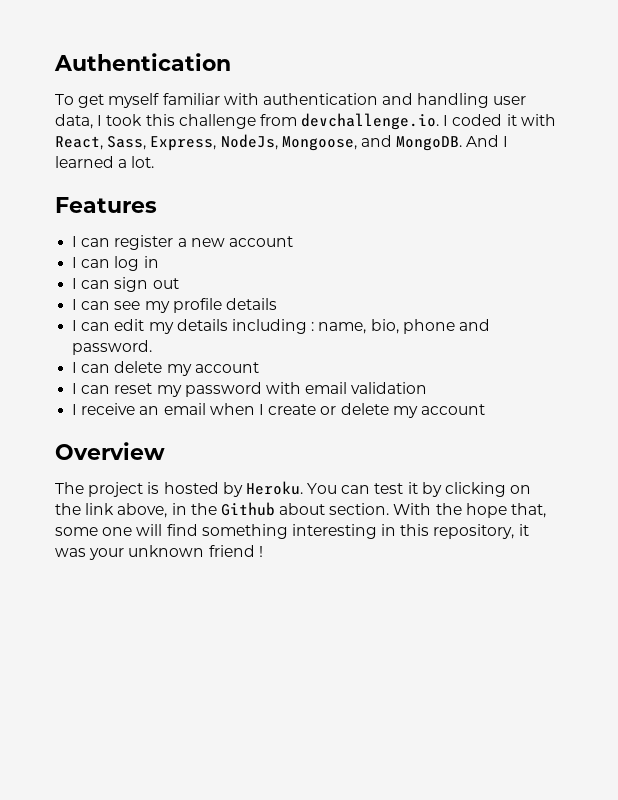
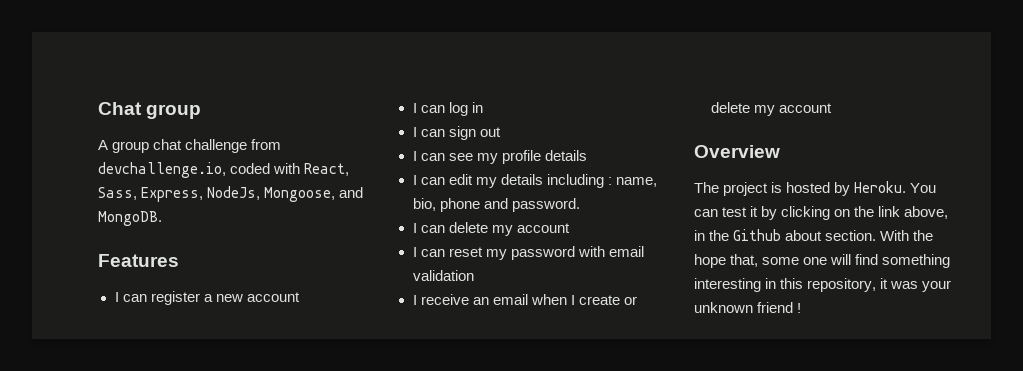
[54,53,231,71] [55,93,527,108] [55,113,517,130] Authentication // To get myself familiar with authentication and handling user data, I took this challenge from devchallenge.io. I coded it -> [98,102,202,119] [98,139,282,153] [98,162,271,178] Chat group // A group chat challenge from devchallenge.io, coded
[466,135,509,147] [55,156,155,168] And I learned a lot. -> (162, 218) none

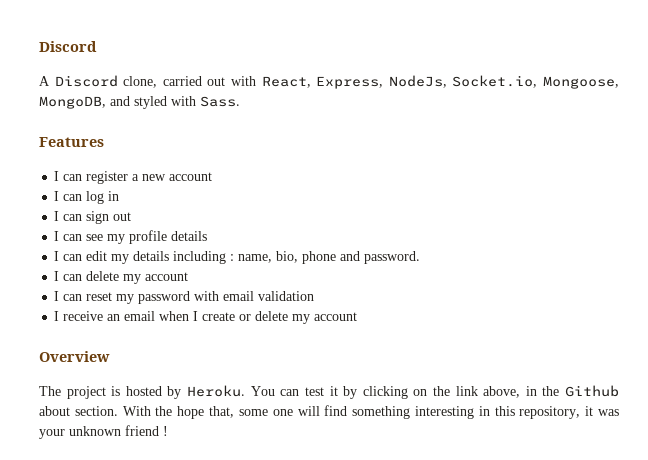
[98,102,202,119] Chat group -> [39,41,97,52] Discord
[112,139,282,153] [98,162,271,178] group chat challenge from devchallenge.io, coded -> [54,75,226,88] Discord clone, carried out
[98,187,137,200] Sass, -> (311, 82) none
[264,187,364,202] [98,211,162,226] Mongoose, and MongoDB. -> [452,75,619,89] [39,96,240,109] Socket.io, Mongoose, MongoDB, and styled with Sass.

